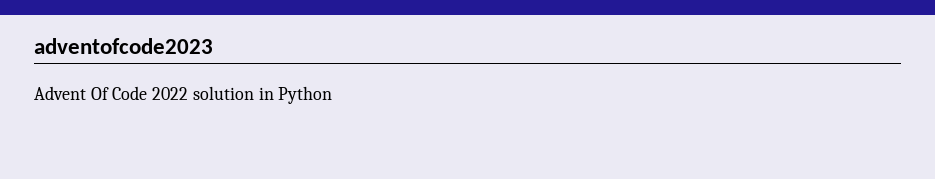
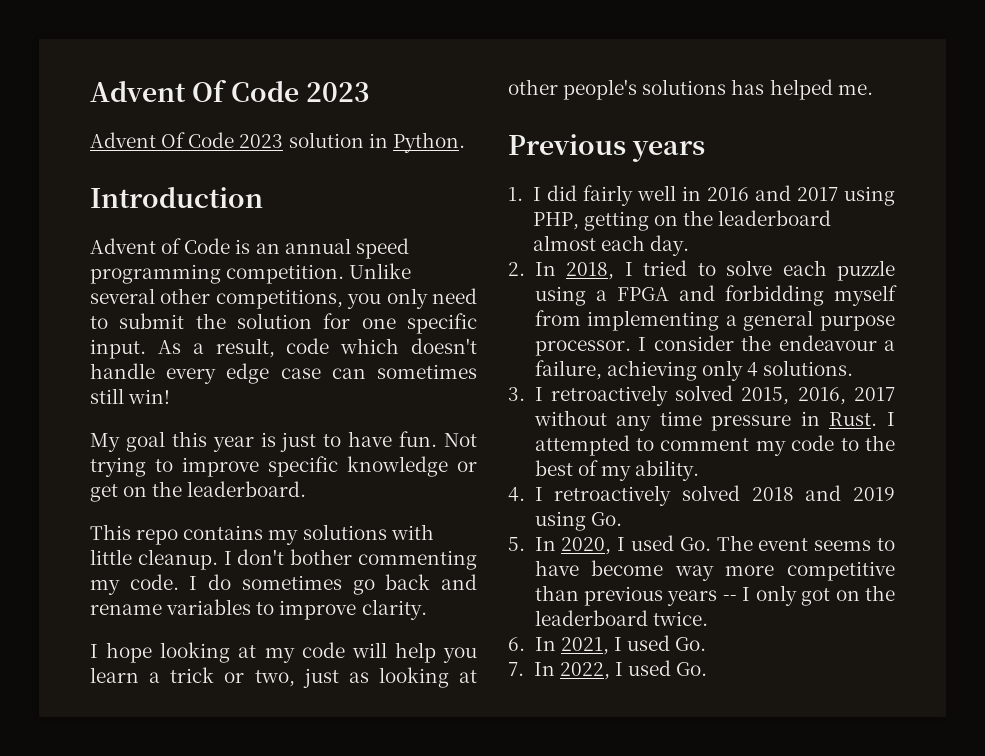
[34,38,213,54] [34,86,189,100] adventofcode2023 // Advent Of Code 2022 -> [90,80,371,102] [90,132,284,148] Advent Of Code 2023 // Advent Of Code 2023
[278,86,333,104] Python -> [392,132,465,153] [90,186,263,208] [90,238,409,259] [90,263,412,284] [90,288,477,309] [90,313,477,334] [90,338,478,359] [90,363,478,384] [90,388,171,404] [90,431,478,452] [90,456,477,477] [90,481,307,502] [90,524,434,545] [90,549,478,570] [90,574,477,595] [90,599,427,620] [90,642,477,663] [90,667,477,688] [508,79,873,100] [508,134,706,162] [508,185,895,206] [532,210,832,231] [532,235,689,256] [508,260,895,281] [534,285,897,306] [534,310,895,331] [534,335,895,356] [534,360,854,381] [508,385,895,406] [533,410,895,431] [534,435,895,456] [534,460,699,481] [508,485,895,506] [534,511,622,531] [508,535,895,555] [534,560,895,581] [534,585,895,606] [534,610,708,626] [508,635,707,655] [508,660,708,680] Python. // Introduction // Advent of Code is an annual speed programming competition. Unlike several other competitions, you only need to submit the solution for one specific input. As a result, code which doesn't handle every edge case can sometimes still win! // My goal this year is just to have fun. Not trying to improve specific knowledge or get on the leaderboard. // This repo contains my solutions with little cleanup. I don't bother commenting my code. I do sometimes go back and rename variables to improve clarity. // I hope looking at my code will help you learn a trick or two, just as looking at other people's solutions has helped me. // Previous years // 1. I did fairly well in 2016 and 2017 using PHP, getting on the leaderboard almost each day. // 2. In 2018, I tried to solve each puzzle using a FPGA and forbidding myself from implementing a general purpose processor. I consider the endeavour a failure, achieving only 4 solutions. // 3. I retroactively solved 2015, 2016, 2017 without any time pressure in Rust. I attempted to comment my code to the best of my ability. // 4. I retroactively solved 2018 and 2019 using Go. // 5. In 2020, I used Go. The event seems to have become way more competitive than previous years -- I only got on the leaderboard twice. // 6. In 2021, I used Go. // 7. In 2022, I used Go.

